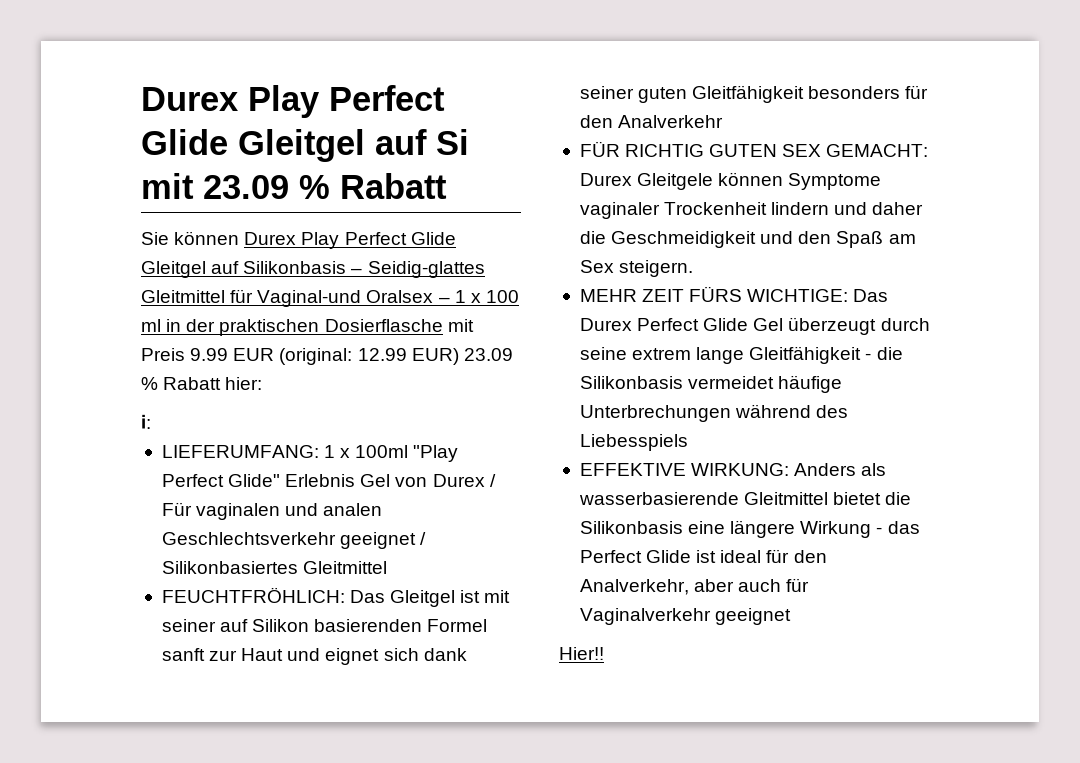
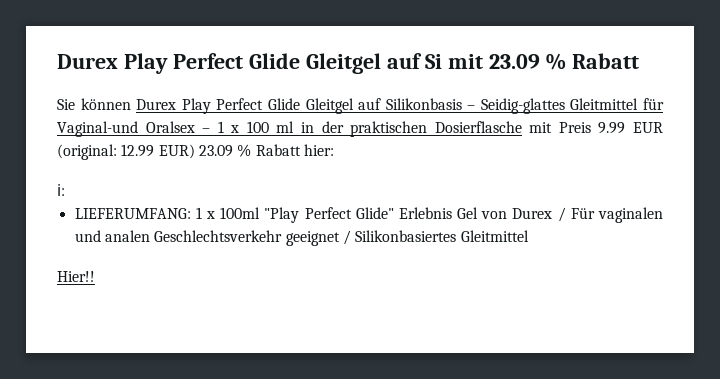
[161,587,511,607] [161,619,488,632] [161,648,467,665] [579,85,929,103] [579,115,724,128] [579,141,929,157] [579,172,882,190] [579,202,924,219] [579,231,916,248] [579,260,694,277] [579,286,889,302] [579,317,930,335] [579,346,903,364] [579,375,843,393] [579,404,849,422] [579,434,688,451] [579,463,887,476] [578,492,912,505] [579,520,920,538] [579,549,827,563] [579,578,810,595] [579,608,792,625] // FEUCHTFRÖHLICH: Das Gleitgel ist mit seiner auf Silikon basierenden Formel sanft zur Haut und eignet sich dank seiner guten Gleitfähigkeit besonders für den Analverkehr // FÜR RICHTIG GUTEN SEX GEMACHT: Durex Gleitgele können Symptome vaginaler Trockenheit lindern und daher die Geschmeidigkeit und den Spaß am Sex steigern. // MEHR ZEIT FÜRS WICHTIGE: Das Durex Perfect Glide Gel überzeugt durch seine extrem lange Gleitfähigkeit - die Silikonbasis vermeidet häufige Unterbrechungen während des Liebesspiels // EFFEKTIVE WIRKUNG: Anders als wasserbasierende Gleitmittel bietet die Silikonbasis eine längere Wirkung - das Perfect Glide ist ideal für den Analverkehr, aber auch für Vaginalverkehr geeignet -> (529, 236) none

